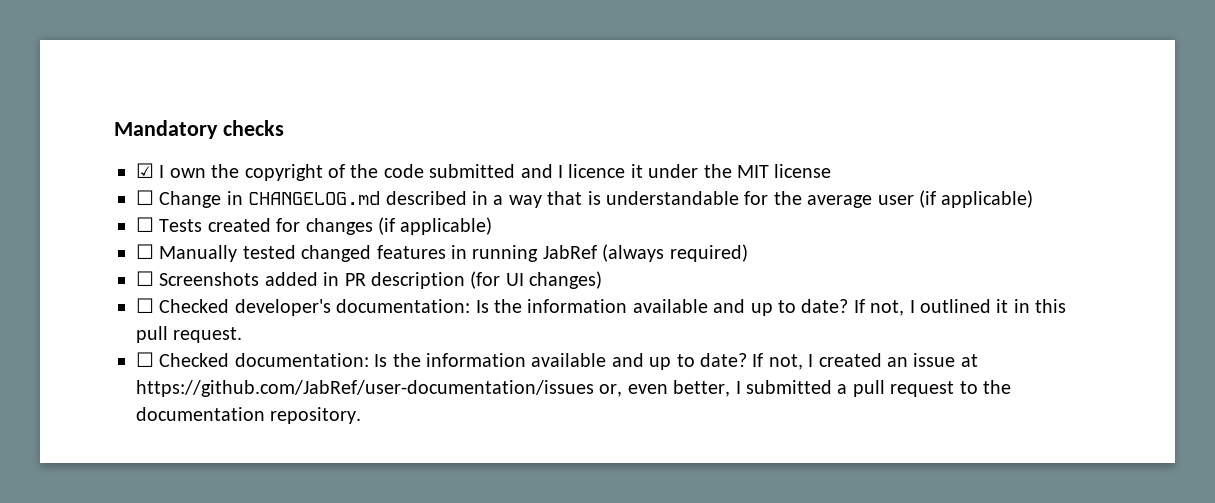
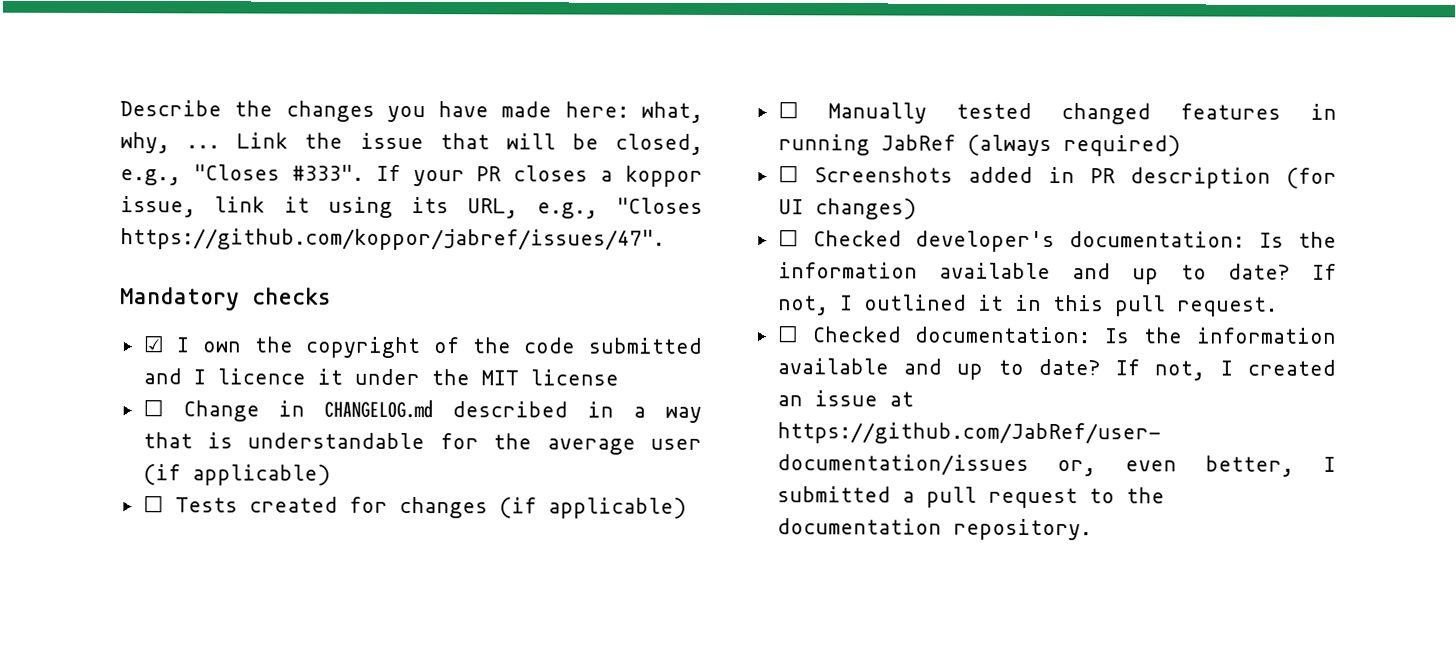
(114, 129) none -> [120,100,703,123] [120,132,703,155] [120,164,703,187] [120,196,703,219] [120,228,665,251] Describe the changes you have made here: what, why, ... Link the issue that will be closed, e.g., "Closes #333". If your PR closes a koppor issue, link it using its URL, e.g., "Closes https://github.com/koppor/jabref/issues/47". //

